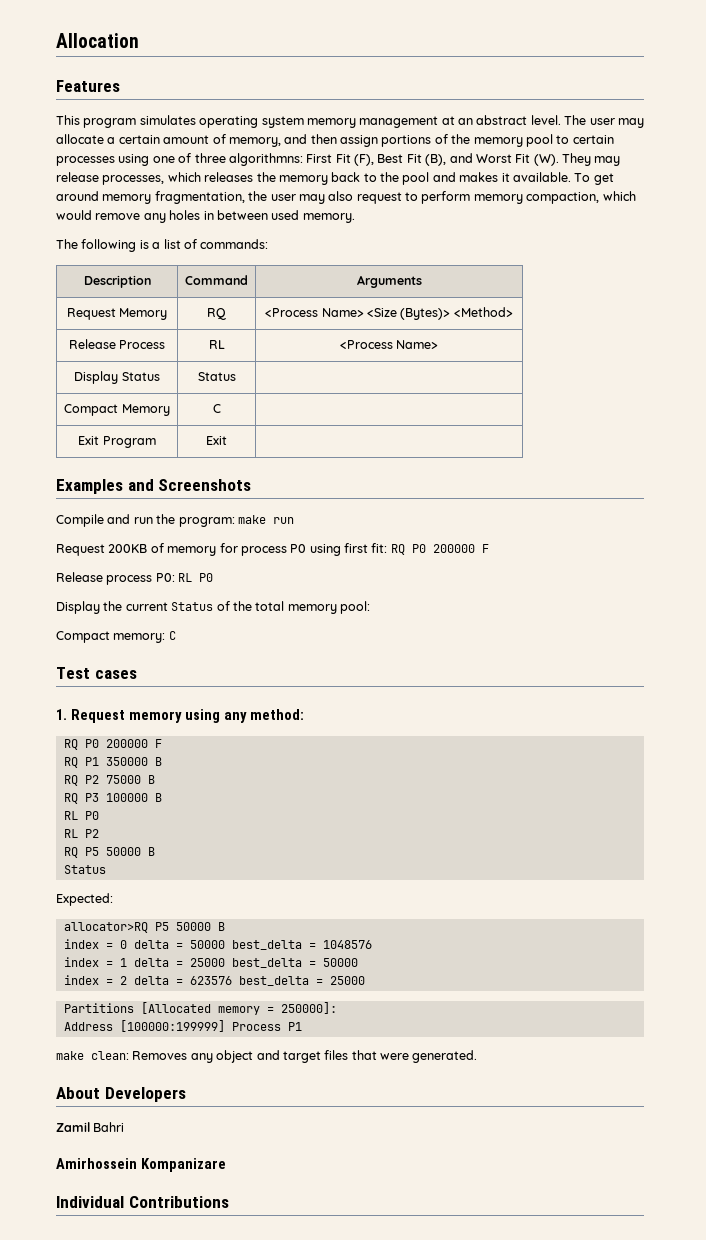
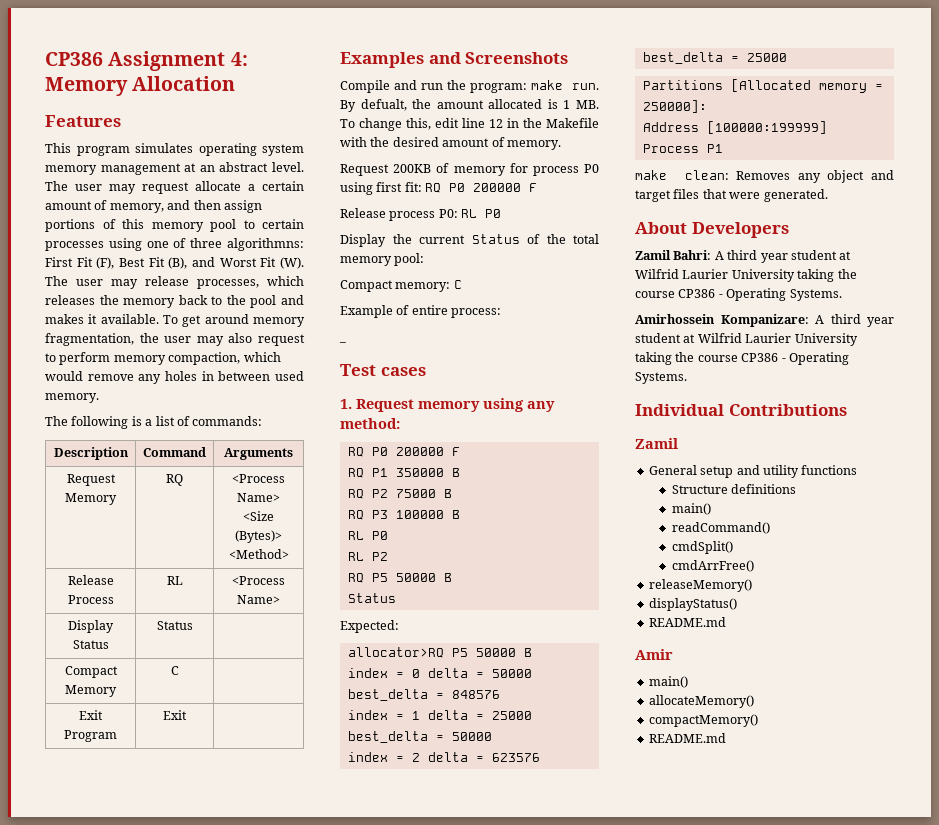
(56, 40) none -> [45,51,248,71] [45,77,128,96] CP386 Assignment 4: Memory
(644, 123) none -> [142,182,189,194] request
[451,134,471,144] the -> [122,219,144,229] this
[562,153,591,166] They -> [45,276,103,286] The user
[272,517,294,524] run -> [572,83,599,90] [340,99,599,112] [340,118,599,131] [340,137,561,150] run. By defualt, the amount allocated is 1 MB. To change this, edit line 12 in the Makefile with the desired amount of memory.
(176, 635) none -> [340,305,502,318] [339,341,346,343] // Example of entire process: // _
[322,940,372,949] 1048576 -> [451,690,500,699] 848576
[93,1122,125,1132] [56,1158,226,1172] [56,1196,229,1208] Bahri // Amirhossein Kompanizare // Individual Contributions -> [673,250,852,263] [635,269,857,282] [635,288,842,301] [635,314,894,327] [635,333,858,346] [635,352,849,365] [635,372,687,384] [635,404,847,416] [635,438,678,449] [648,465,858,478] [671,484,796,494] [671,503,711,515] [671,522,770,534] [671,541,733,554] [671,560,754,572] [648,579,752,592] [648,598,737,611] [648,617,726,627] [635,649,673,660] [648,676,688,688] [648,695,754,708] [648,714,758,727] [648,733,726,743] Bahri: A third year student at Wilfrid Laurier University taking the course CP386 - Operating Systems. // Amirhossein Kompanizare: A third year student at Wilfrid Laurier University taking the course CP386 - Operating Systems. // Individual Contributions // Zamil // General setup and utility functions // Structure definitions // main() // readCommand() // cmdSplit() // cmdArrFree() // releaseMemory() // displayStatus() // README.md // Amir // main() // allocateMemory() // compactMemory() // README.md

